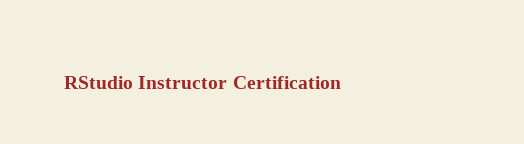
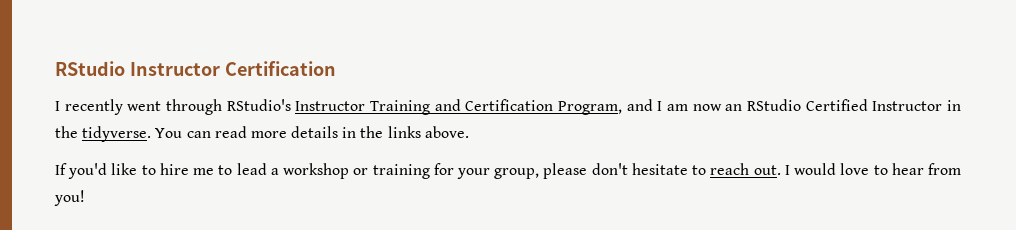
(341, 82) none -> [55,99,961,115] [55,126,469,142] [55,163,962,179] [54,190,85,206] // I recently went through RStudio's Instructor Training and Certification Program, and I am now an RStudio Certified Instructor in the tidyverse. You can read more details in the links above. // If you'd like to hire me to lead a workshop or training for your group, please don't hesitate to reach out. I would love to hear from you!

